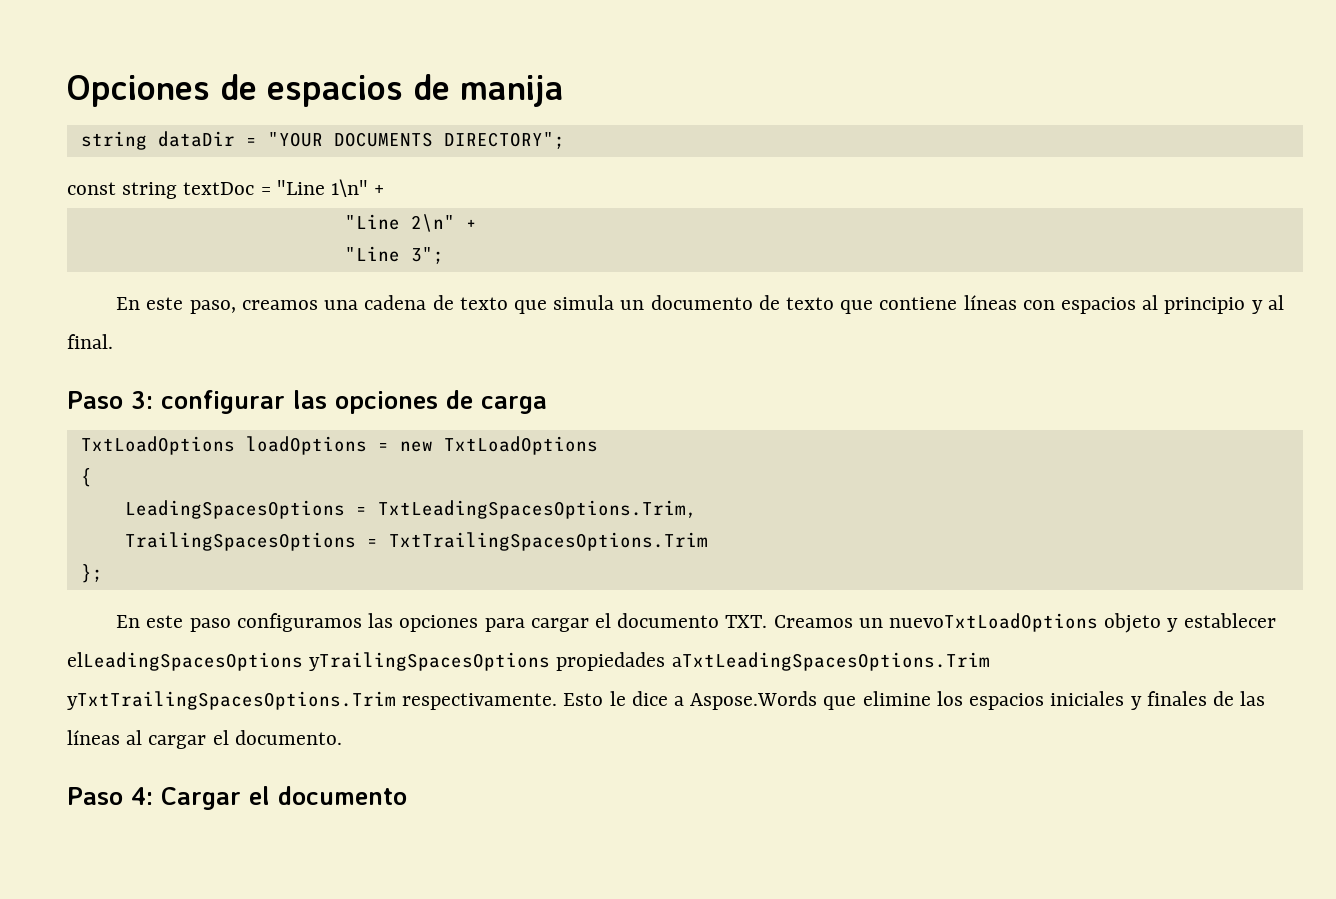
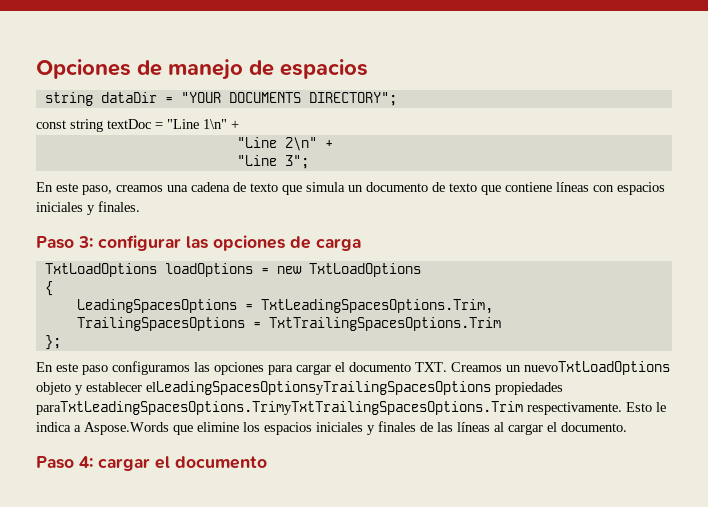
[267,74,564,107] espacios de manija -> [168,59,368,80] manejo de espacios
[1142,295,1284,314] [67,334,113,349] al principio y al final. -> [36,201,140,215] iniciales y finales.
[67,652,990,671] [67,691,396,710] elLeadingSpacesOptions yTrailingSpacesOptions propiedades aTxtLeadingSpacesOptions.Trim yTxtTrailingSpacesOptions.Trim -> [146,381,563,395] [36,401,523,415] elLeadingSpacesOptionsyTrailingSpacesOptions propiedades paraTxtLeadingSpacesOptions.TrimyTxtTrailingSpacesOptions.Trim
[631,691,668,706] dice -> [36,422,71,432] indica
[161,787,241,810] Cargar -> [98,458,150,471] cargar

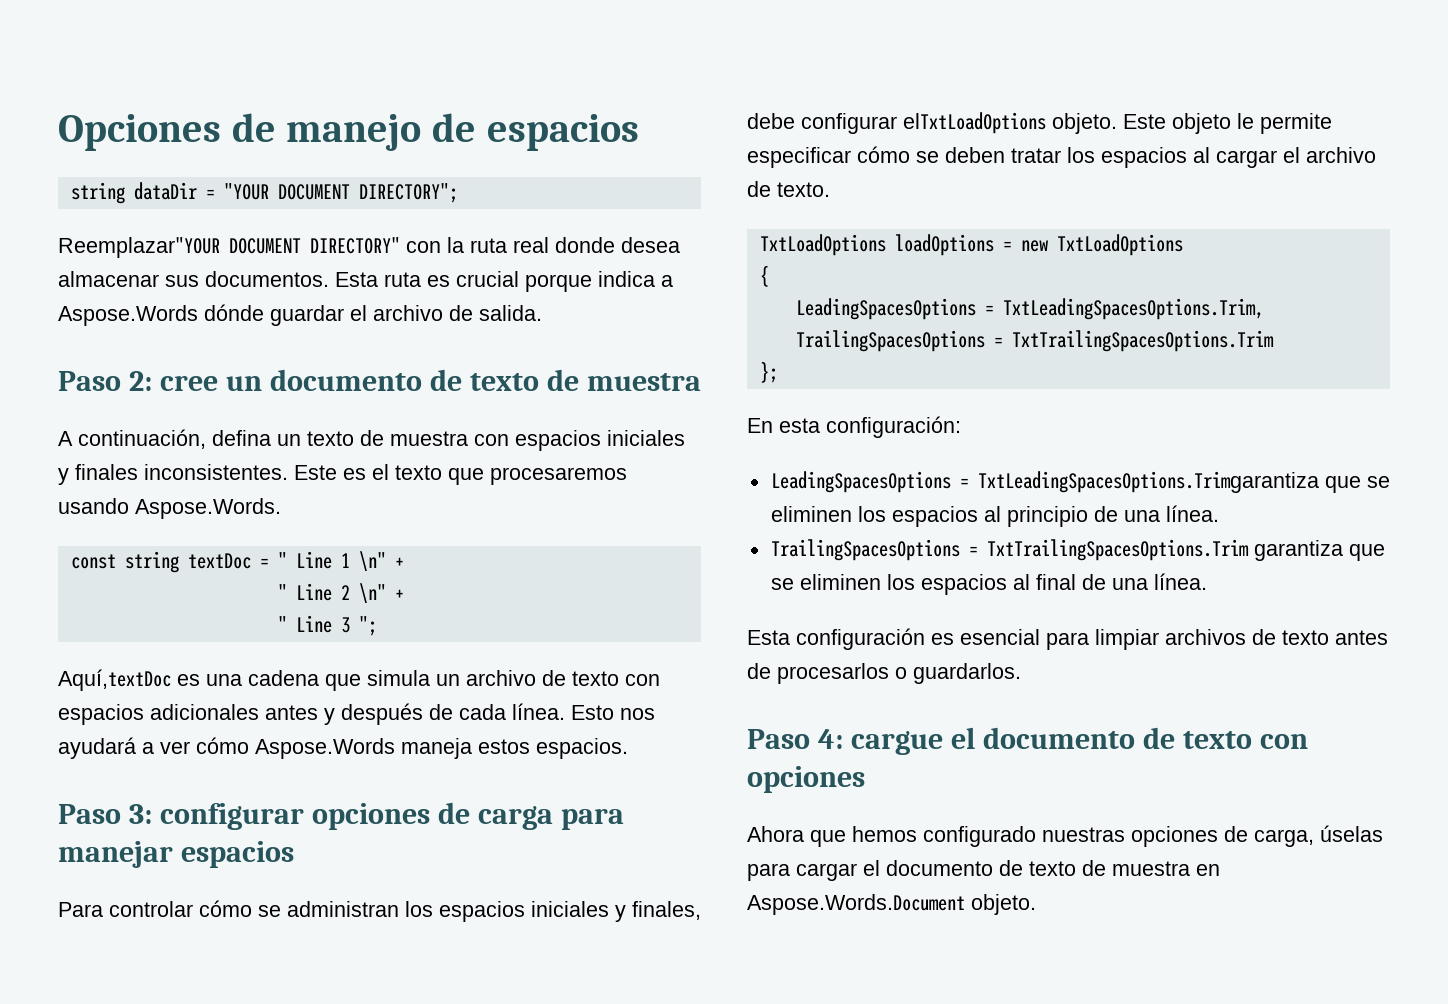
[228,92,301,103] DOCUMENTS -> [277,184,350,200] DOCUMENT
[36,119,239,132] [236,137,333,151] [236,155,309,169] [36,182,278,195] const string textDoc = "Line 1\n" + // "Line 2\n" + // "Line 3"; // En este paso, creamos una cadena de texto -> [58,237,680,258] [58,271,673,292] [58,304,542,326] [58,369,701,391] [58,429,685,451] [58,464,627,485] [58,498,281,519] [70,551,404,573] [277,583,404,603] [277,615,377,636] [58,669,319,691] Reemplazar"YOUR DOCUMENT DIRECTORY" con la ruta real donde desea almacenar sus documentos. Esta ruta es crucial porque indica a Aspose.Words dónde guardar el archivo de salida. // Paso 2: cree un documento de texto de muestra // A continuación, defina un texto de muestra con espacios iniciales y finales inconsistentes. Este es el texto que procesaremos usando Aspose.Words. // const string textDoc = " Line 1 \n" + // " Line 2 \n" + // " Line 3 "; // Aquí,textDoc es una cadena
[366,182,665,195] [36,201,140,215] documento de texto que contiene líneas con espacios iniciales y finales. -> [466,670,660,686] [58,703,655,725] [58,737,628,759] archivo de texto con espacios adicionales antes y después de cada línea. Esto nos ayudará a ver cómo Aspose.Words maneja estos espacios.
[186,236,208,249] las -> (304, 816) none
(361, 244) none -> [560,808,624,830] [58,841,294,868] [58,900,701,922] [747,112,1332,134] [747,146,1376,168] [747,181,830,197] para manejar espacios // Para controlar cómo se administran los espacios iniciales y finales, debe configurar elTxtLoadOptions objeto. Este objeto le permite especificar cómo se deben tratar los espacios al cargar el archivo de texto.
[56,361,670,375] [36,381,563,395] [36,401,666,415] [36,421,627,435] [36,456,267,471] este paso configuramos las opciones para cargar el documento TXT. Creamos un nuevoTxtLoadOptions objeto y establecer elLeadingSpacesOptionsyTrailingSpacesOptions propiedades paraTxtLeadingSpacesOptions.TrimyTxtTrailingSpacesOptions.Trim respectivamente. Esto le indica a Aspose.Words que elimine los espacios iniciales y finales de las líneas al cargar el documento. // Paso 4: cargar el documento -> [779,416,961,438] [770,471,1390,493] [770,505,1219,527] [770,539,1385,561] [770,573,1207,595] [747,628,1388,650] [747,663,1021,684] [747,727,1308,755] [747,766,865,793] [747,825,1383,847] [747,860,1220,881] [747,894,1036,915] esta configuración: // LeadingSpacesOptions = TxtLeadingSpacesOptions.Trimgarantiza que se eliminen los espacios al principio de una línea. // TrailingSpacesOptions = TxtTrailingSpacesOptions.Trim garantiza que se eliminen los espacios al final de una línea. // Esta configuración es esencial para limpiar archivos de texto antes de procesarlos o guardarlos. // Paso 4: cargue el documento de texto con opciones // Ahora que hemos configurado nuestras opciones de carga, úselas para cargar el documento de texto de muestra en Aspose.Words.Document objeto.

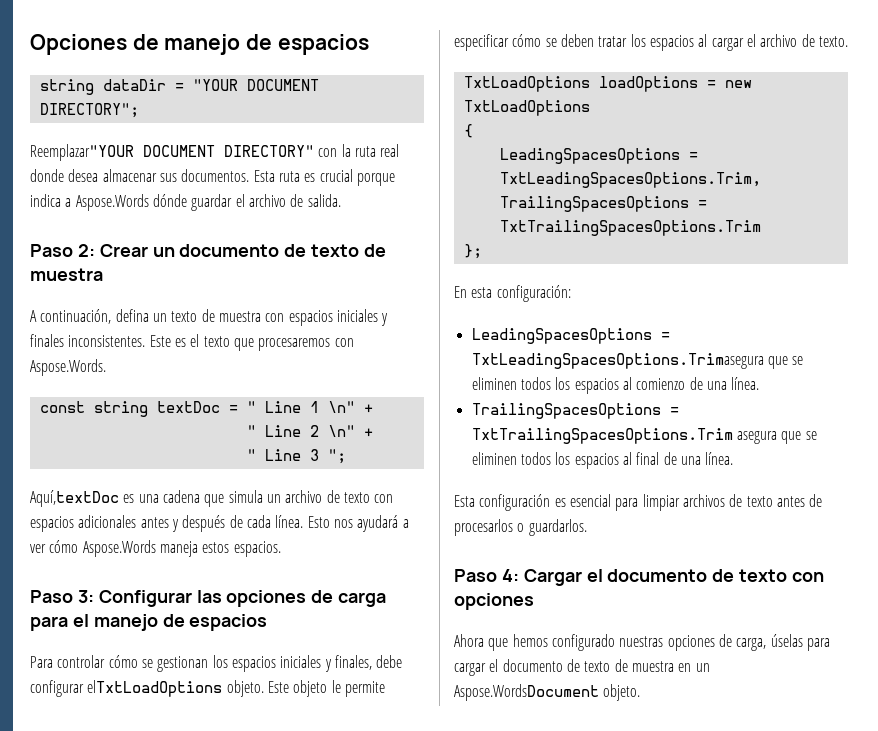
[159,375,218,391] cree -> [99,244,148,257] Crear
[58,498,129,514] usando -> [334,338,354,347] con
[159,803,304,830] configurar -> [98,590,222,607] Configurar las
[58,841,173,868] manejar -> [72,614,185,631] el manejo de
[287,901,399,917] administran -> [157,656,209,672] gestionan
[977,471,1390,493] [770,506,1088,527] TxtLeadingSpacesOptions.Trimgarantiza que se eliminen los espacios al principio -> [471,353,804,369] [471,377,686,394] TxtLeadingSpacesOptions.Trimasegura que se eliminen todos los espacios al comienzo
[1253,540,1385,561] [770,574,881,590] garantiza que se eliminen -> [736,431,817,444] [471,452,551,465] asegura que se eliminen todos
[850,731,943,755] cargue -> [523,569,582,586] Cargar
[747,894,965,915] Aspose.Words.Document -> [695,663,710,672] [454,684,599,701] un Aspose.WordsDocument

